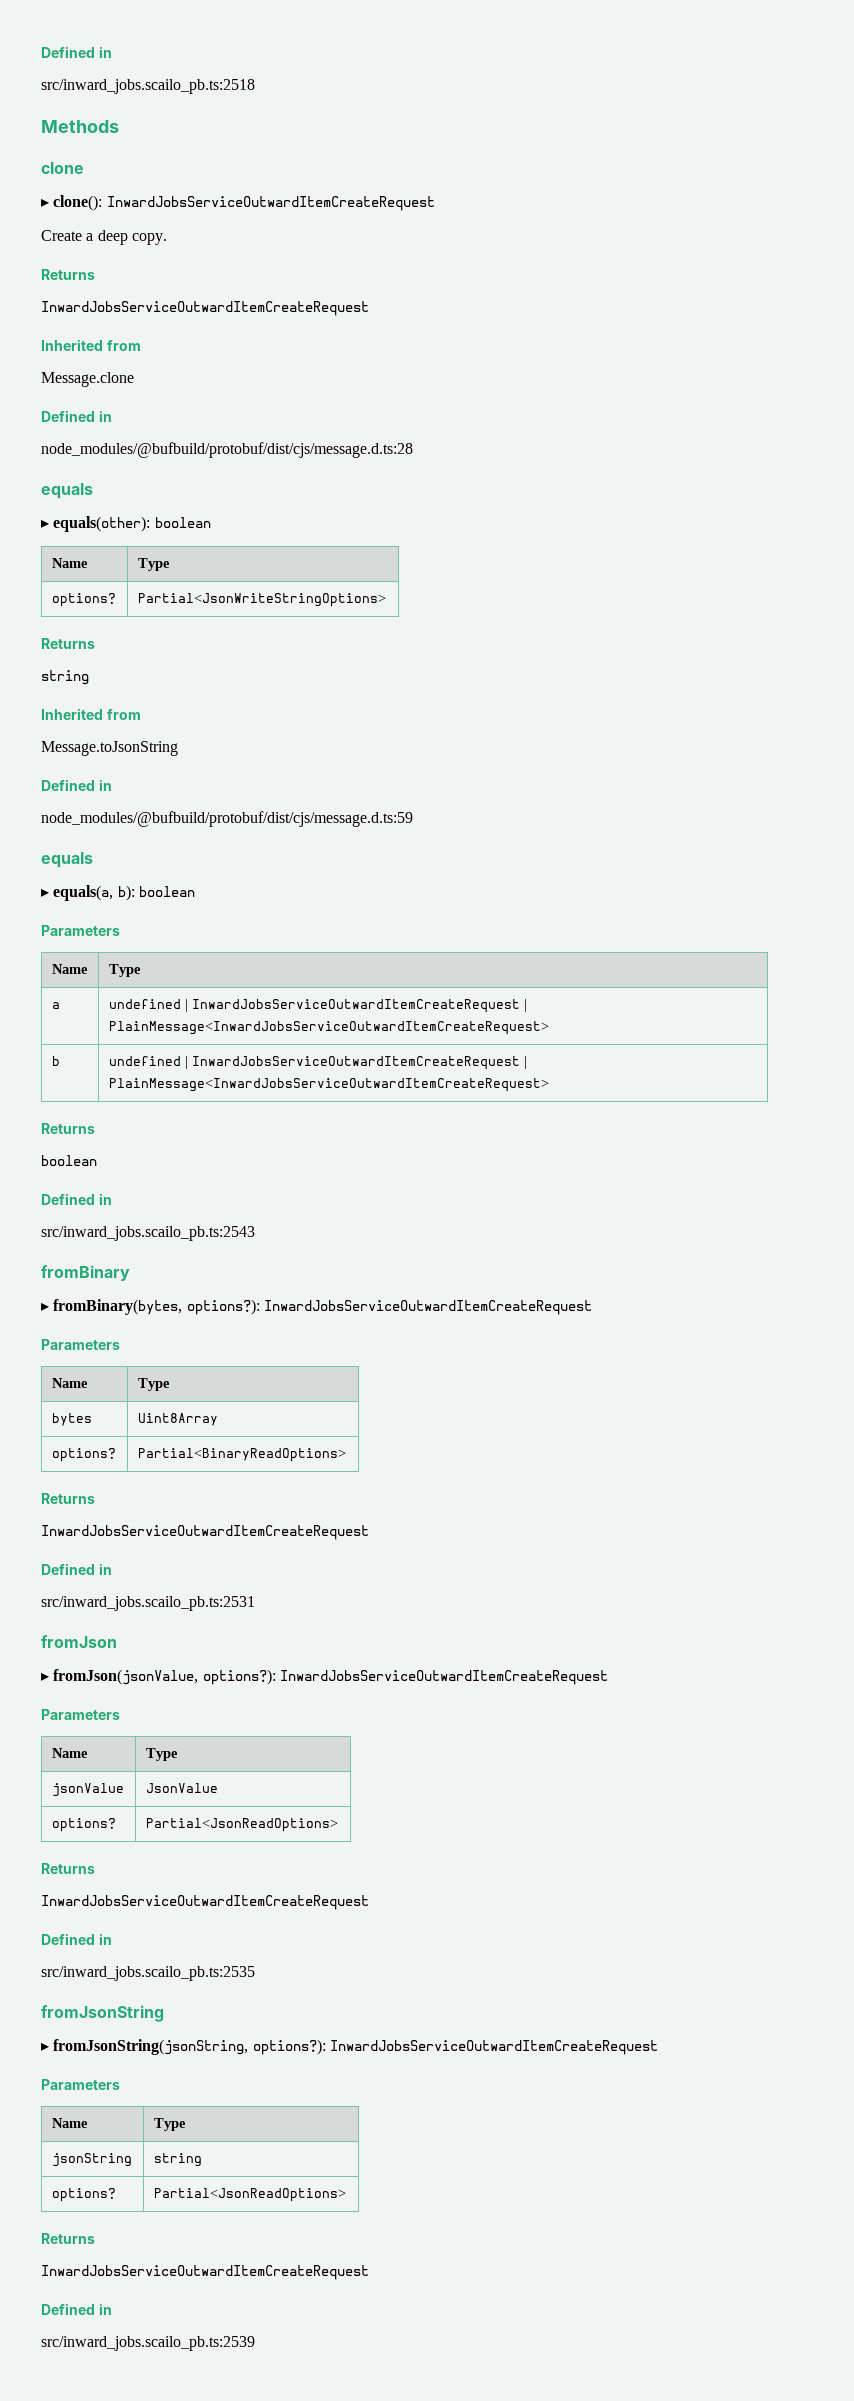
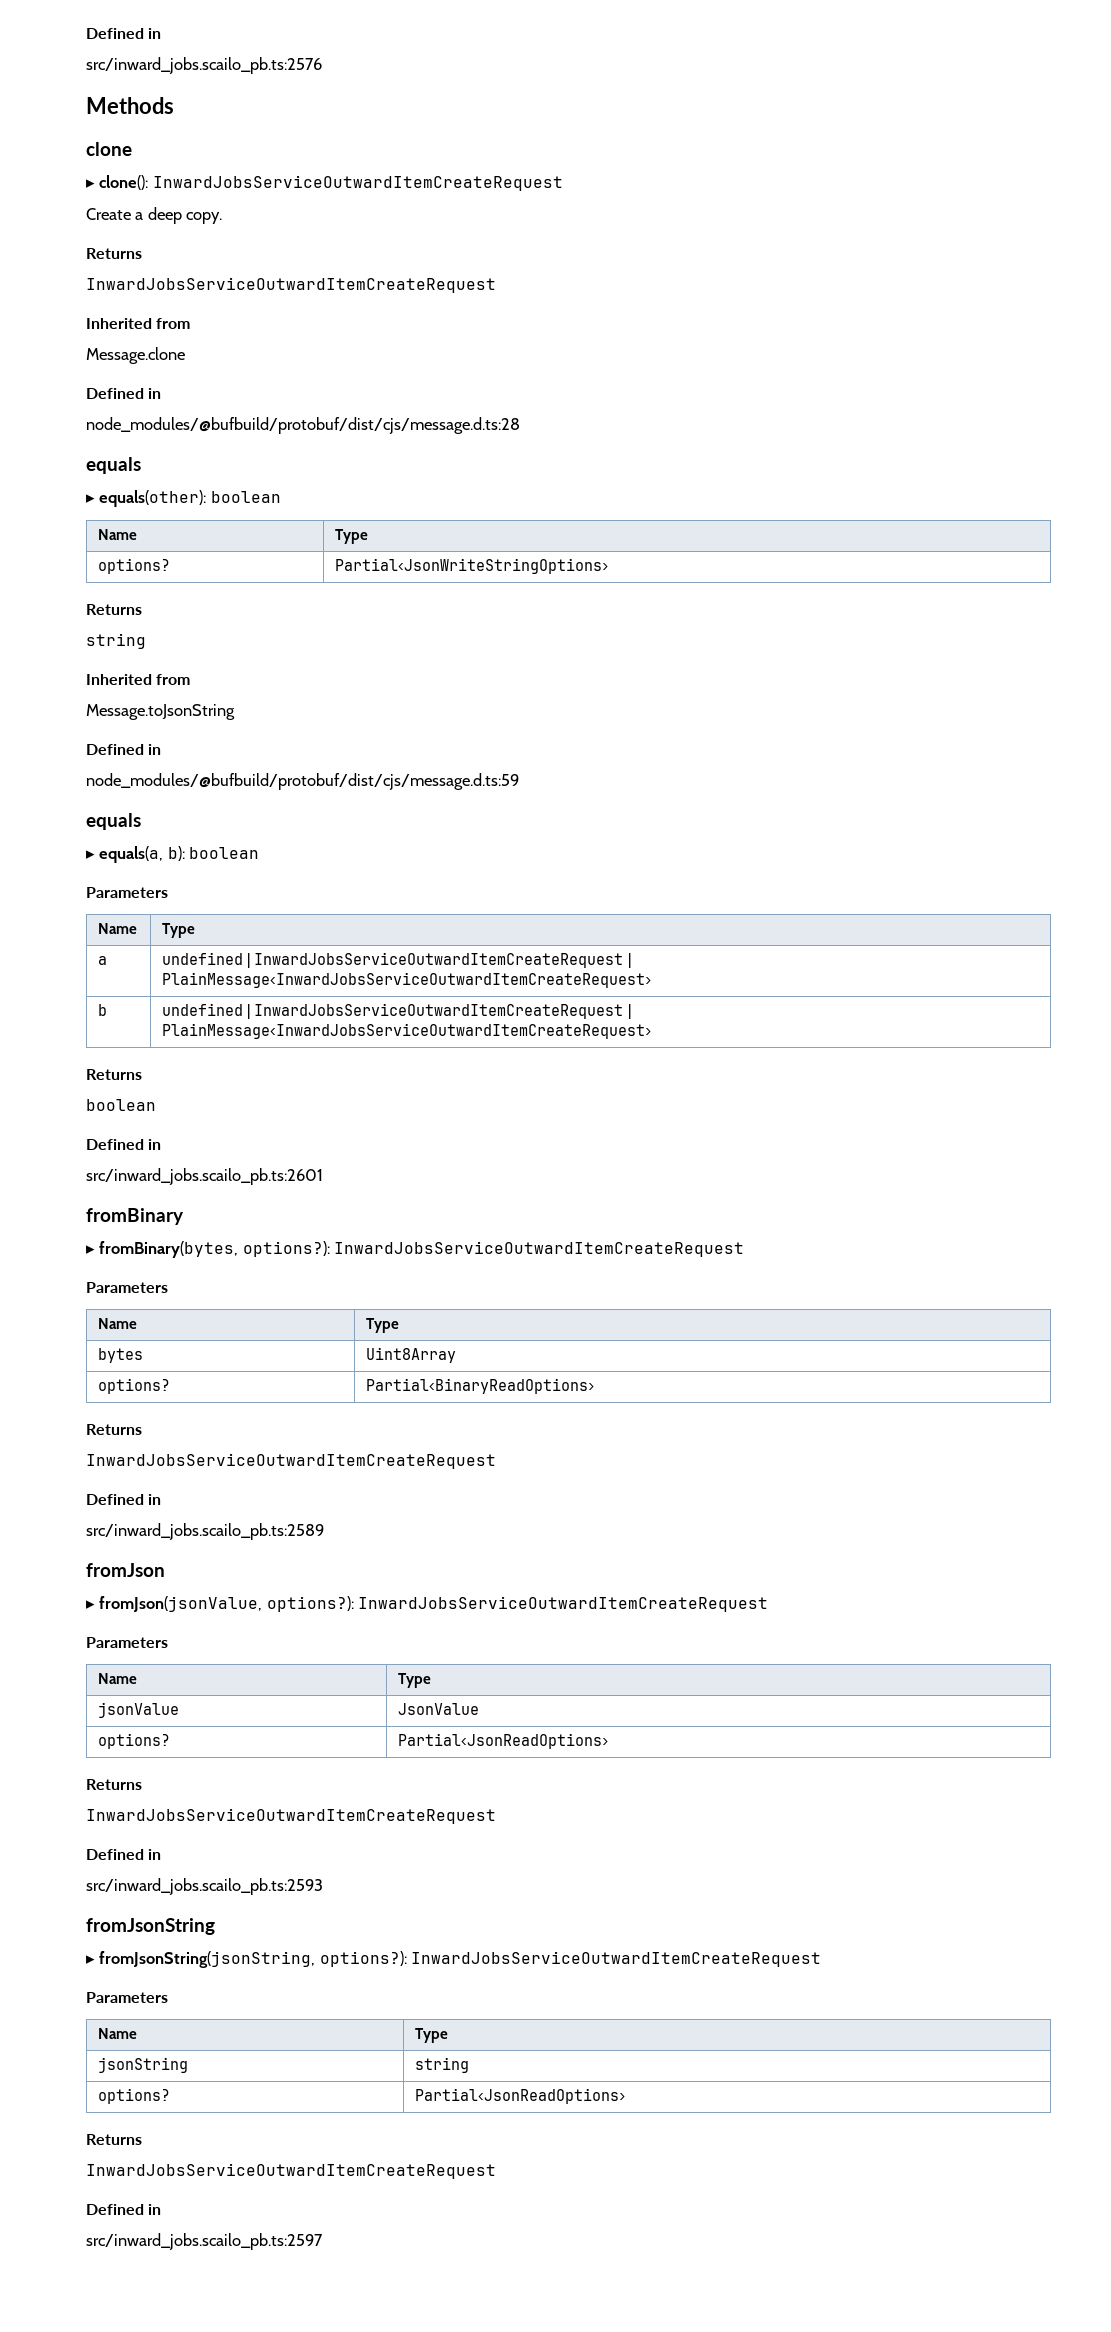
[41,46,112,58] [41,79,255,94] Defined in // src/inward_jobs.scailo_pb.ts:2518 -> [86,28,162,39] [86,57,322,74] Defined in // src/inward_jobs.scailo_pb.ts:2576
[41,1226,255,1241] src/inward_jobs.scailo_pb.ts:2543 -> [86,1168,323,1185] src/inward_jobs.scailo_pb.ts:2601
[41,1596,255,1611] src/inward_jobs.scailo_pb.ts:2531 -> [86,1523,324,1540] src/inward_jobs.scailo_pb.ts:2589
[41,1966,255,1981] src/inward_jobs.scailo_pb.ts:2535 -> [86,1878,323,1895] src/inward_jobs.scailo_pb.ts:2593
[41,2336,255,2351] src/inward_jobs.scailo_pb.ts:2539 -> [86,2233,323,2250] src/inward_jobs.scailo_pb.ts:2597

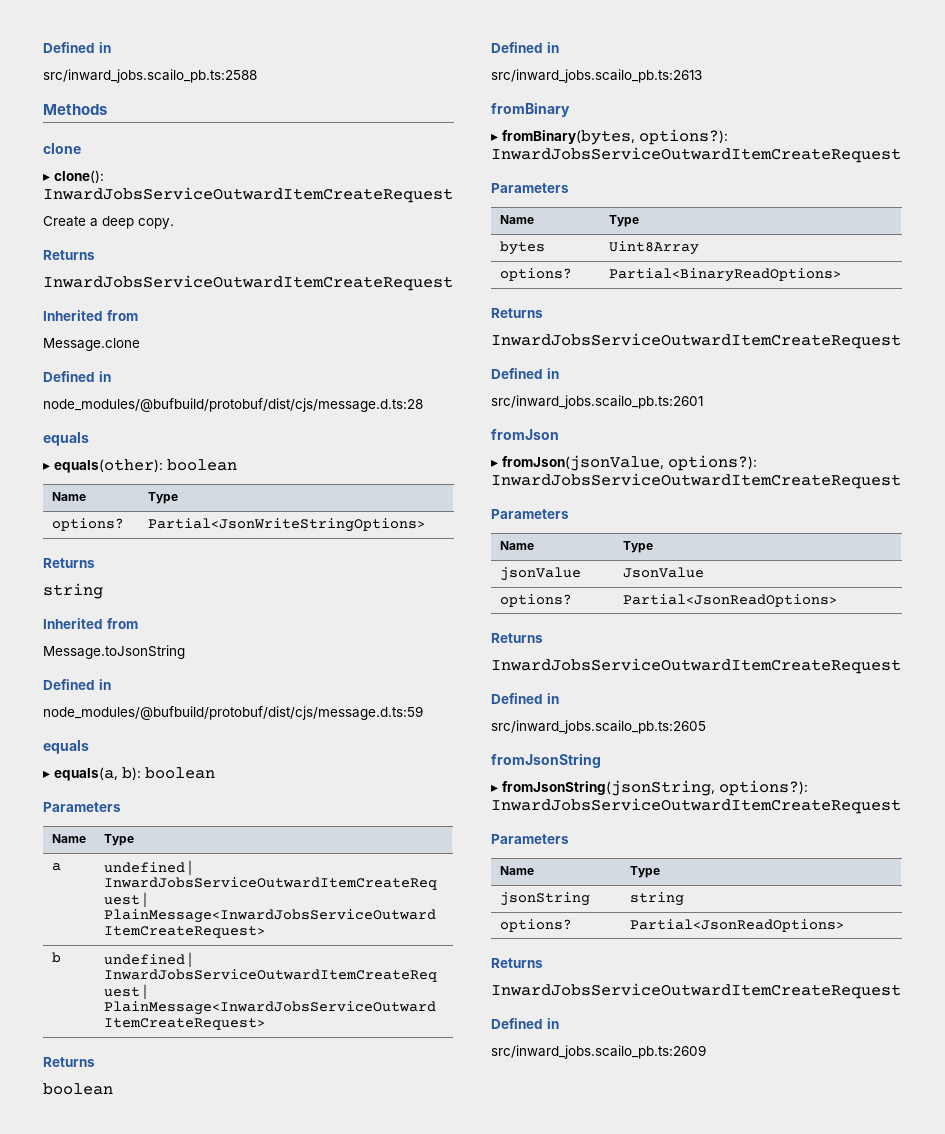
[86,28,162,39] [86,57,322,74] Defined in // src/inward_jobs.scailo_pb.ts:2576 -> [43,42,111,53] [43,69,257,83] Defined in // src/inward_jobs.scailo_pb.ts:2588
[86,1168,323,1185] src/inward_jobs.scailo_pb.ts:2601 -> [491,69,702,83] src/inward_jobs.scailo_pb.ts:2613
[86,1523,324,1540] src/inward_jobs.scailo_pb.ts:2589 -> [491,395,703,409] src/inward_jobs.scailo_pb.ts:2601
[86,1878,323,1895] src/inward_jobs.scailo_pb.ts:2593 -> [491,720,706,734] src/inward_jobs.scailo_pb.ts:2605
[86,2233,323,2250] src/inward_jobs.scailo_pb.ts:2597 -> [491,1045,706,1059] src/inward_jobs.scailo_pb.ts:2609

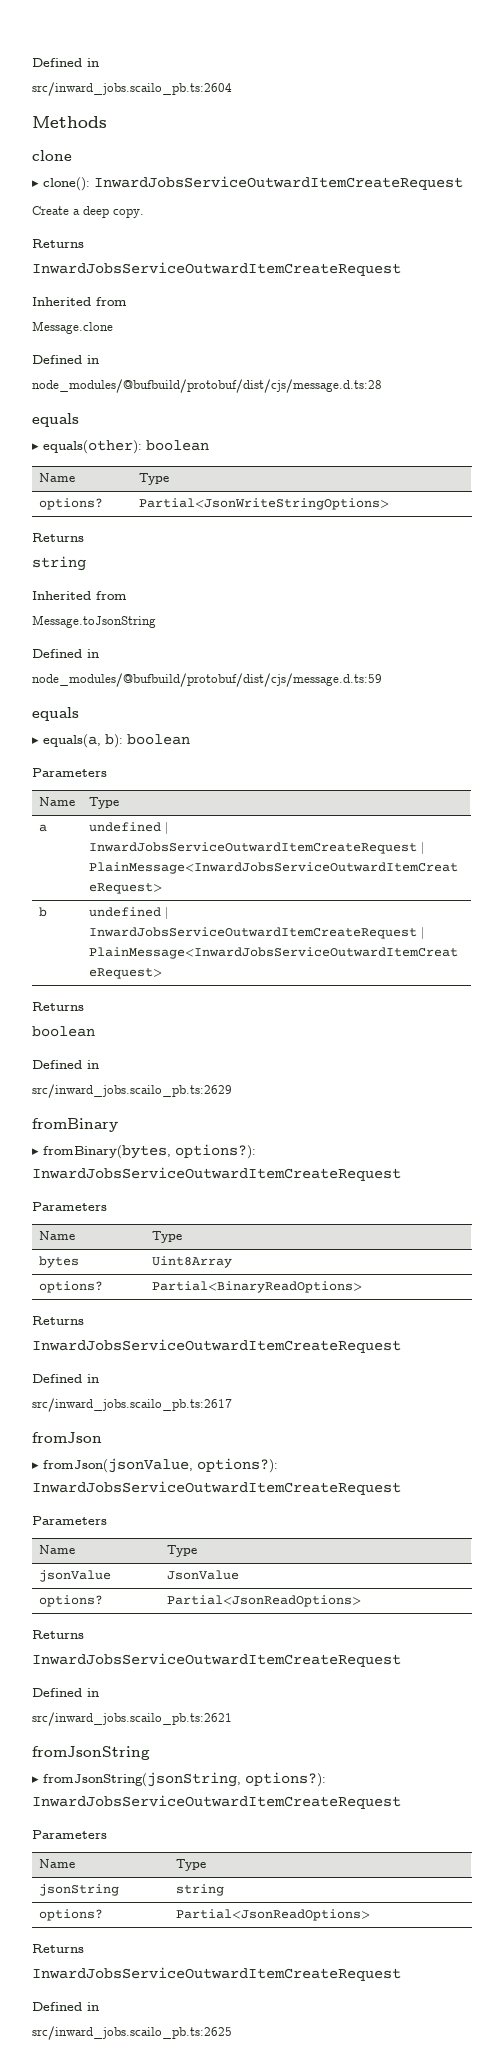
[43,42,111,53] [43,69,257,83] Defined in // src/inward_jobs.scailo_pb.ts:2588 -> [32,58,99,67] [32,82,232,96] Defined in // src/inward_jobs.scailo_pb.ts:2604
[491,69,702,83] src/inward_jobs.scailo_pb.ts:2613 -> [32,1084,232,1098] src/inward_jobs.scailo_pb.ts:2629
[491,395,703,409] src/inward_jobs.scailo_pb.ts:2601 -> [32,1398,232,1412] src/inward_jobs.scailo_pb.ts:2617
[491,720,706,734] src/inward_jobs.scailo_pb.ts:2605 -> [32,1712,232,1726] src/inward_jobs.scailo_pb.ts:2621
[491,1045,706,1059] src/inward_jobs.scailo_pb.ts:2609 -> [32,2026,232,2040] src/inward_jobs.scailo_pb.ts:2625

